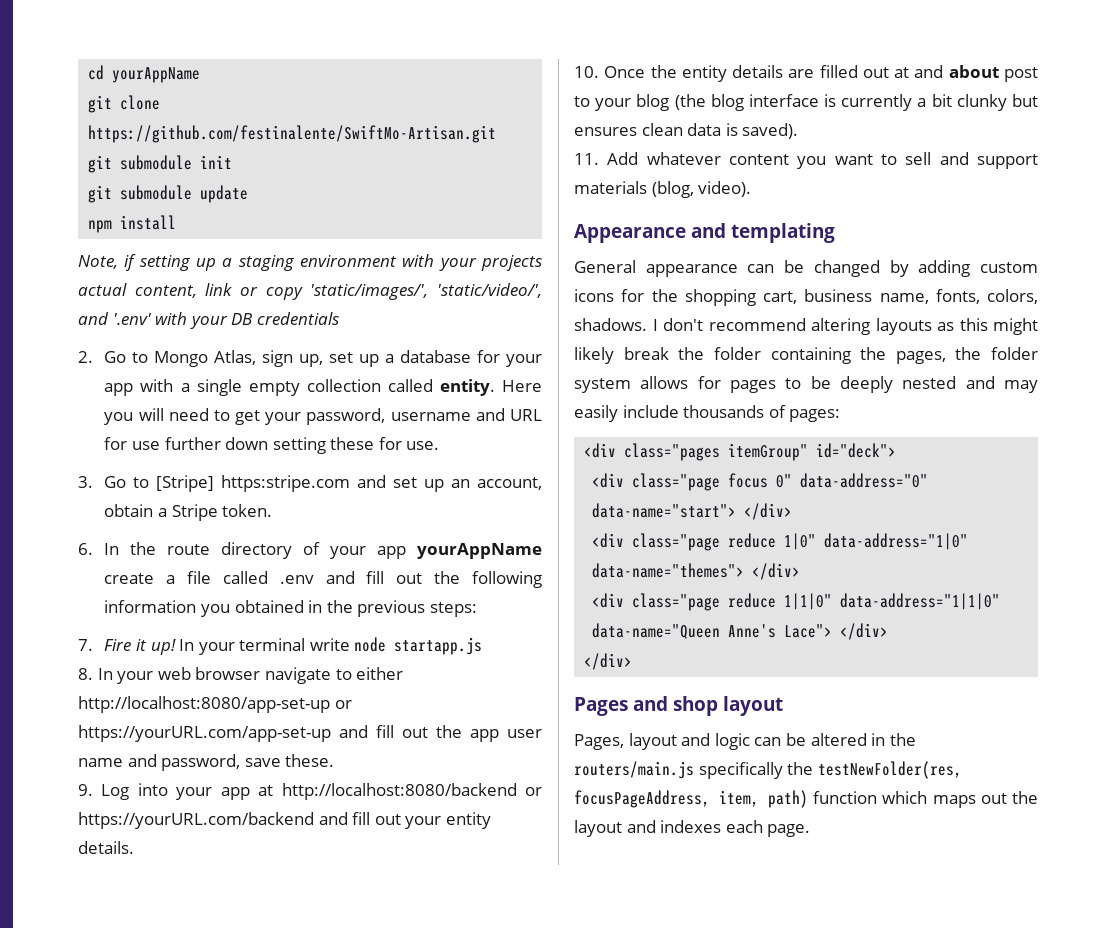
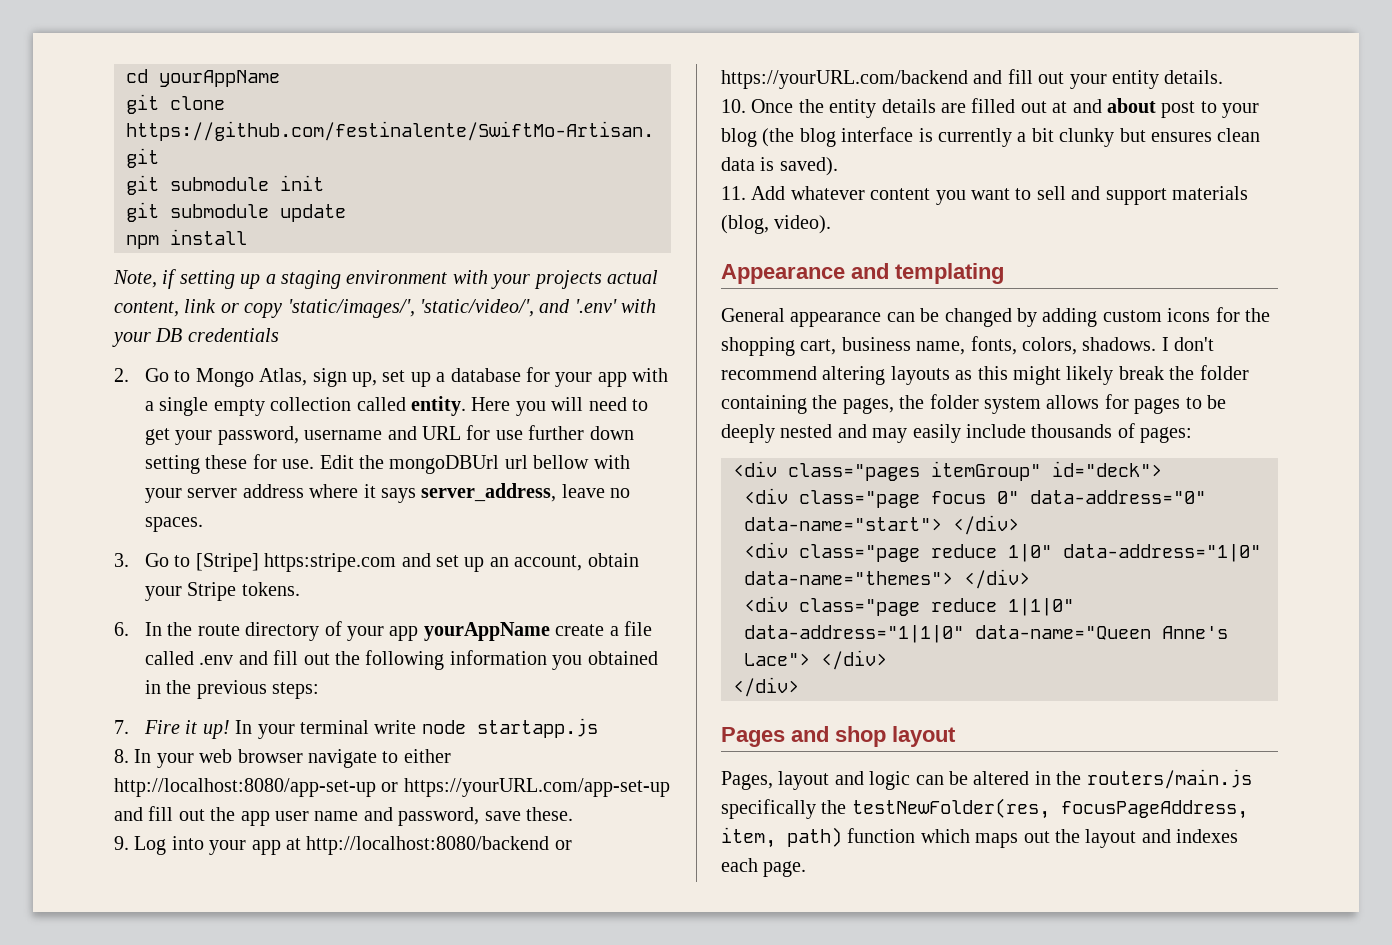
(440, 445) none -> [319,455,630,474] [144,483,631,503] [144,517,203,532] Edit the mongoDBUrl url bellow with your server address where it says server_address, leave no spaces.
[157,504,273,521] a Stripe token. -> [144,582,300,601] your Stripe tokens.

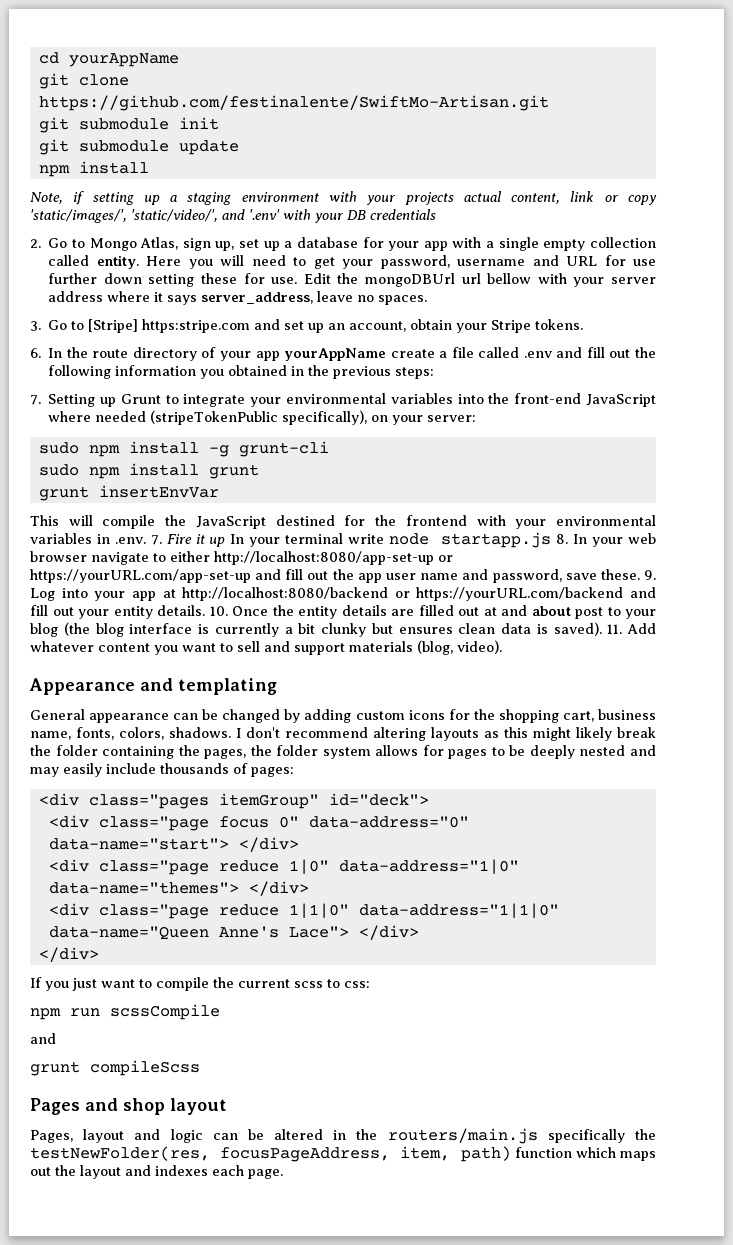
(129, 727) none -> [48,393,656,407] [48,410,477,425] [38,441,329,457] [38,463,259,479] [38,485,219,501] [30,515,657,529] [30,533,162,545] Setting up Grunt to integrate your environmental variables into the front-end JavaScript where needed (stripeTokenPublic specifically), on your server: // sudo npm install -g grunt-cli // sudo npm install grunt // grunt insertEnvVar // This will compile the JavaScript destined for the frontend with your environmental variables in .env. 7.
[202,720,230,739] up! -> [209,537,226,547] up
(598, 728) // -> (552, 540) none
(573, 814) // -> (640, 574) none
(1224, 77) // -> (205, 610) none
(838, 166) // -> (602, 629) none
(799, 687) none -> [30,977,370,991] [30,1004,220,1020] [30,1033,56,1044] [30,1060,200,1076] // If you just want to compile the current scss to css: // npm run scssCompile // and // grunt compileScss

